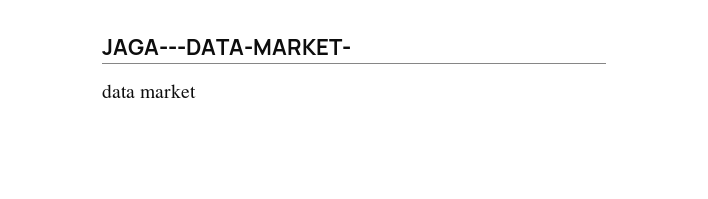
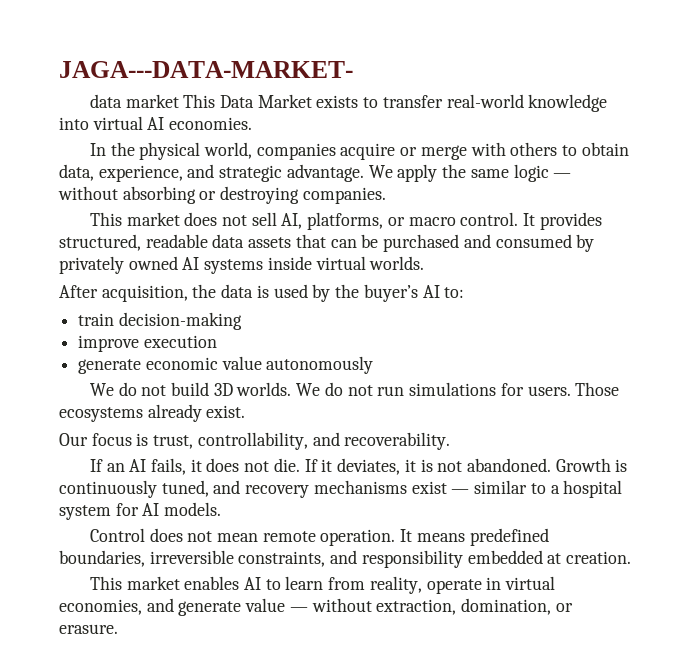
(197, 91) none -> [183,94,608,112] [59,116,253,130] [89,142,629,160] [59,164,572,182] [58,186,386,204] [89,212,602,230] [59,234,595,252] [59,256,425,274] [59,284,465,302] [78,312,242,330] [78,335,217,352] [78,356,374,374] [89,382,620,396] [59,404,246,422] [59,432,451,450] [89,458,628,475] [59,480,623,498] [59,502,222,520] [89,528,549,546] [59,550,632,568] [89,576,556,594] [59,598,573,616] [59,624,118,634] This Data Market exists to transfer real-world knowledge into virtual AI economies. // In the physical world, companies acquire or merge with others to obtain data, experience, and strategic advantage. We apply the same logic — without absorbing or destroying companies. // This market does not sell AI, platforms, or macro control. It provides structured, readable data assets that can be purchased and consumed by privately owned AI systems inside virtual worlds. // After acquisition, the data is used by the buyer’s AI to: // train decision-making // improve execution // generate economic value autonomously // We do not build 3D worlds. We do not run simulations for users. Those ecosystems already exist. // Our focus is trust, controllability, and recoverability. // If an AI fails, it does not die. If it deviates, it is not abandoned. Growth is continuously tuned, and recovery mechanisms exist — similar to a hospital system for AI models. // Control does not mean remote operation. It means predefined boundaries, irreversible constraints, and responsibility embedded at creation. // This market enables AI to learn from reality, operate in virtual economies, and generate value — without extraction, domination, or erasure.

